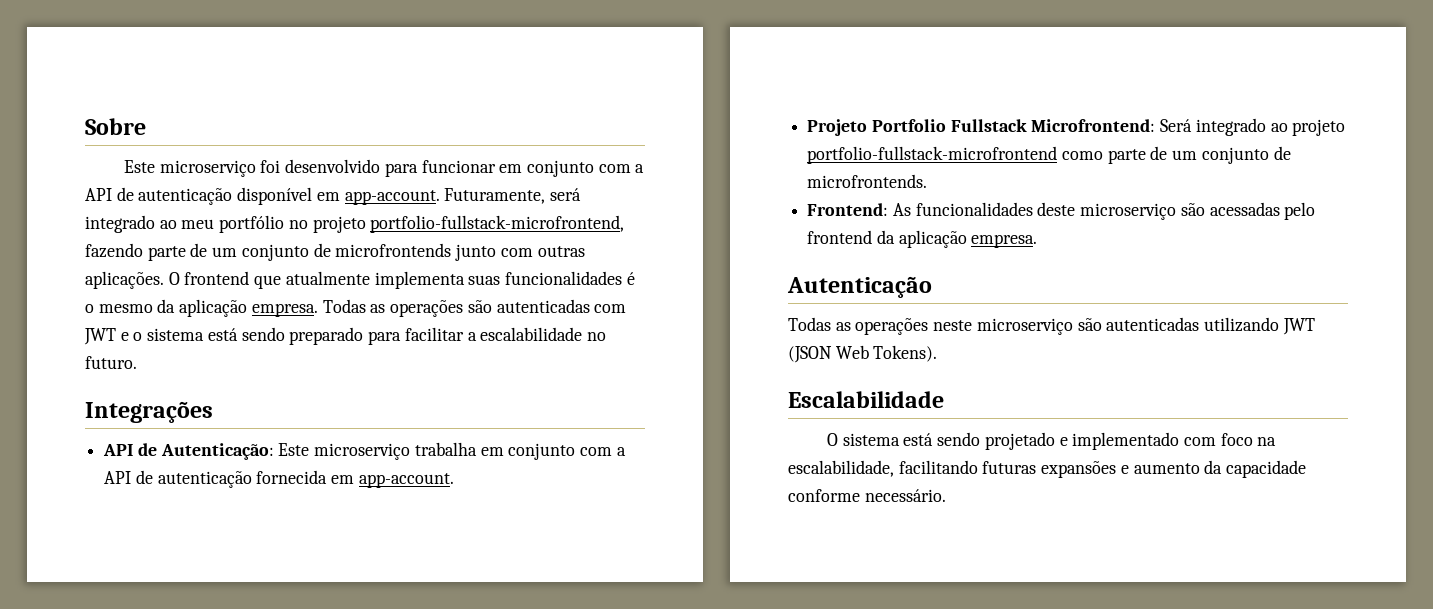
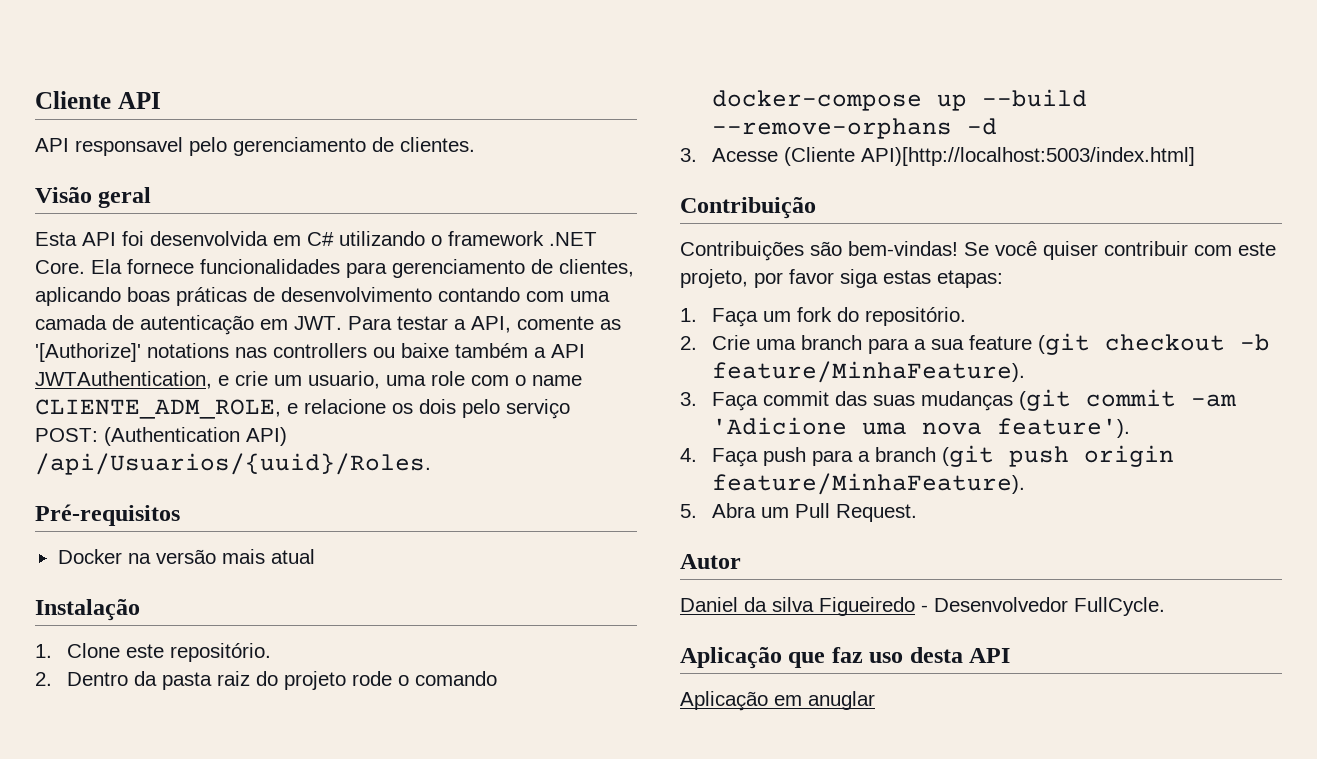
[85,118,146,135] [123,159,645,177] [85,187,582,205] [85,215,625,233] [85,243,585,261] [85,271,635,289] [85,299,627,317] [84,327,606,345] [85,356,137,369] [85,401,213,423] [103,442,626,460] [104,470,454,488] [807,118,1346,136] [807,146,1291,164] [807,174,928,188] [807,202,1316,220] [807,230,1038,248] [787,276,932,298] [788,317,1315,335] [788,345,938,363] [788,391,944,408] [826,432,1277,450] [788,460,1307,478] [788,489,946,502] Sobre // Este microserviço foi desenvolvido para funcionar em conjunto com a API de autenticação disponível em app-account. Futuramente, será integrado ao meu portfólio no projeto portfolio-fullstack-microfrontend, fazendo parte de um conjunto de microfrontends junto com outras aplicações. O frontend que atualmente implementa suas funcionalidades é o mesmo da aplicação empresa. Todas as operações são autenticadas com JWT e o sistema está sendo preparado para facilitar a escalabilidade no futuro. // Integrações // API de Autenticação: Este microserviço trabalha em conjunto com a API de autenticação fornecida em app-account. // Projeto Portfolio Fullstack Microfrontend: Será integrado ao projeto portfolio-fullstack-microfrontend como parte de um conjunto de microfrontends. // Frontend: As funcionalidades deste microserviço são acessadas pelo frontend da aplicação empresa. // Autenticação // Todas as operações neste microserviço são autenticadas utilizando JWT (JSON Web Tokens). // Escalabilidade // O sistema está sendo projetado e implementado com foco na escalabilidade, facilitando futuras expansões e aumento da capacidade conforme necessário. -> [35,91,161,109] [35,137,475,156] [35,187,152,208] [35,231,597,246] [35,259,634,278] [35,287,610,306] [35,315,621,335] [35,343,585,362] [35,371,582,389] [35,399,570,419] [35,427,287,446] [35,453,431,475] [35,504,180,526] [57,549,315,564] [35,599,140,621] [35,643,272,662] [35,671,498,690] [712,89,1088,111] [712,118,998,139] [680,147,1196,166] [680,197,816,219] [680,241,1276,261] [680,269,1003,288] [680,307,967,327] [680,333,1271,355] [712,361,1026,383] [680,389,1237,411] [712,417,1131,438] [680,445,1175,467] [712,473,1026,495] [680,503,918,522] [680,554,741,569] [680,597,1165,616] [680,647,1011,669] [680,691,875,711] Cliente API // API responsavel pelo gerenciamento de clientes. // Visão geral // Esta API foi desenvolvida em C# utilizando o framework .NET Core. Ela fornece funcionalidades para gerenciamento de clientes, aplicando boas práticas de desenvolvimento contando com uma camada de autenticação em JWT. Para testar a API, comente as '[Authorize]' notations nas controllers ou baixe também a API JWTAuthentication, e crie um usuario, uma role com o name CLIENTE_ADM_ROLE, e relacione os dois pelo serviço POST: (Authentication API) /api/Usuarios/{uuid}/Roles. // Pré-requisitos // Docker na versão mais atual // Instalação // 1. Clone este repositório. // 2. Dentro da pasta raiz do projeto rode o comando docker-compose up --build --remove-orphans -d // 3. Acesse (Cliente API)[http://localhost:5003/index.html] // Contribuição // Contribuições são bem-vindas! Se você quiser contribuir com este projeto, por favor siga estas etapas: // 1. Faça um fork do repositório. // 2. Crie uma branch para a sua feature (git checkout -b feature/MinhaFeature). // 3. Faça commit das suas mudanças (git commit -am 'Adicione uma nova feature'). // 4. Faça push para a branch (git push origin feature/MinhaFeature). // 5. Abra um Pull Request. // Autor // Daniel da silva Figueiredo - Desenvolvedor FullCycle. // Aplicação que faz uso desta API // Aplicação em anuglar

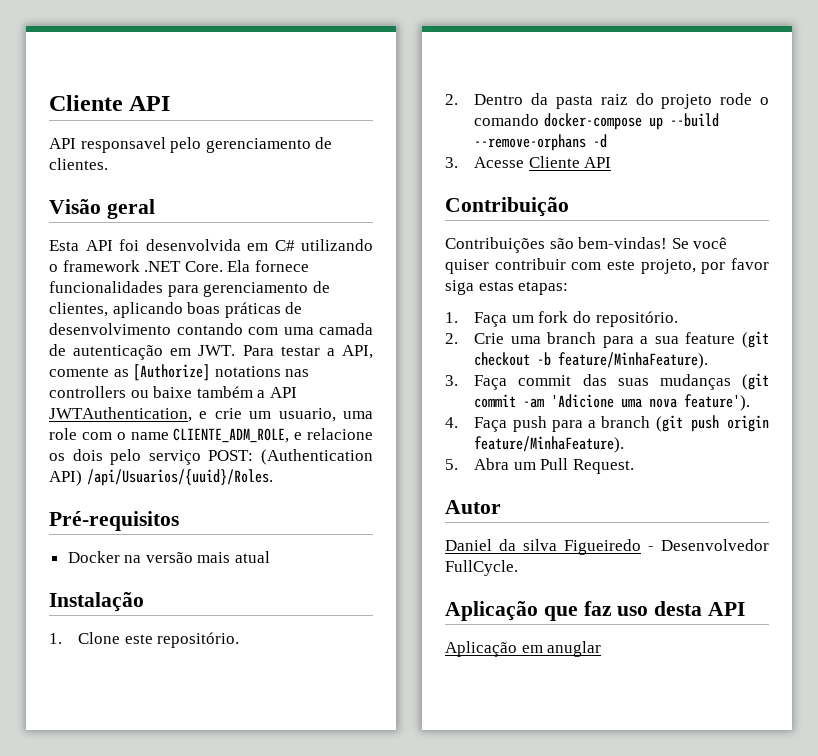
[35,343,141,362] '[Authorize]' -> [133,364,211,381] [Authorize]
[784,147,1196,166] (Cliente API)[http://localhost:5003/index.html] -> [528,156,612,168] Cliente API

